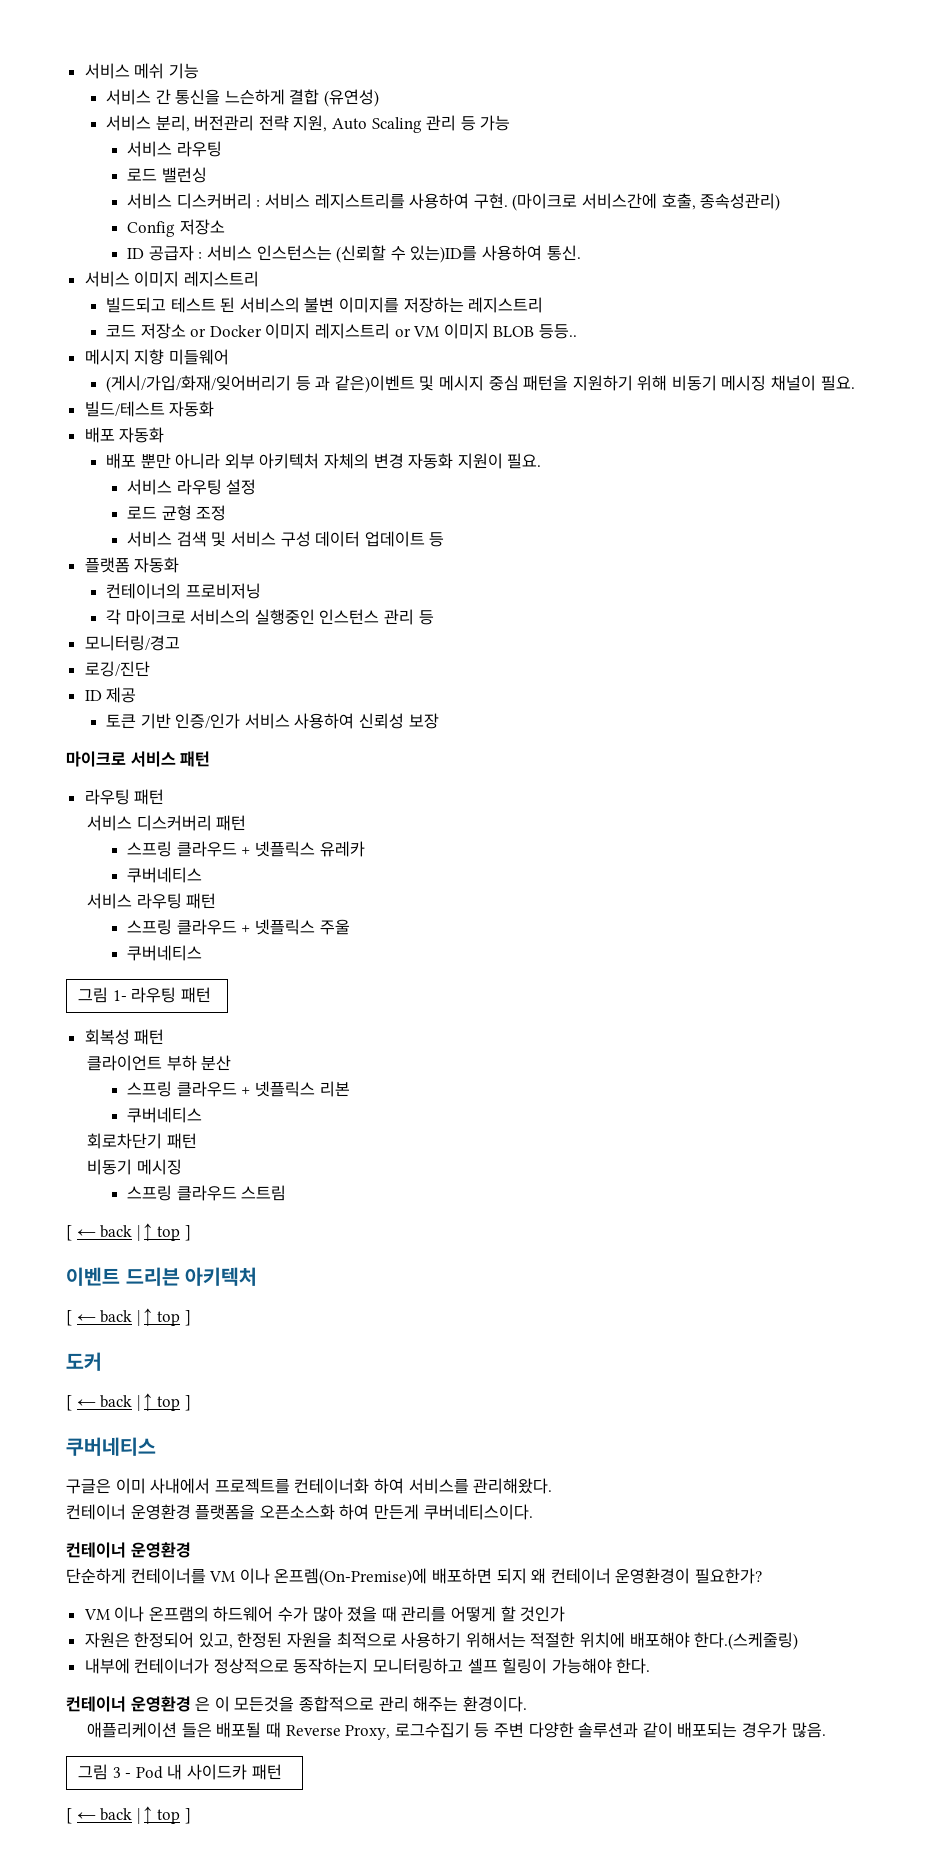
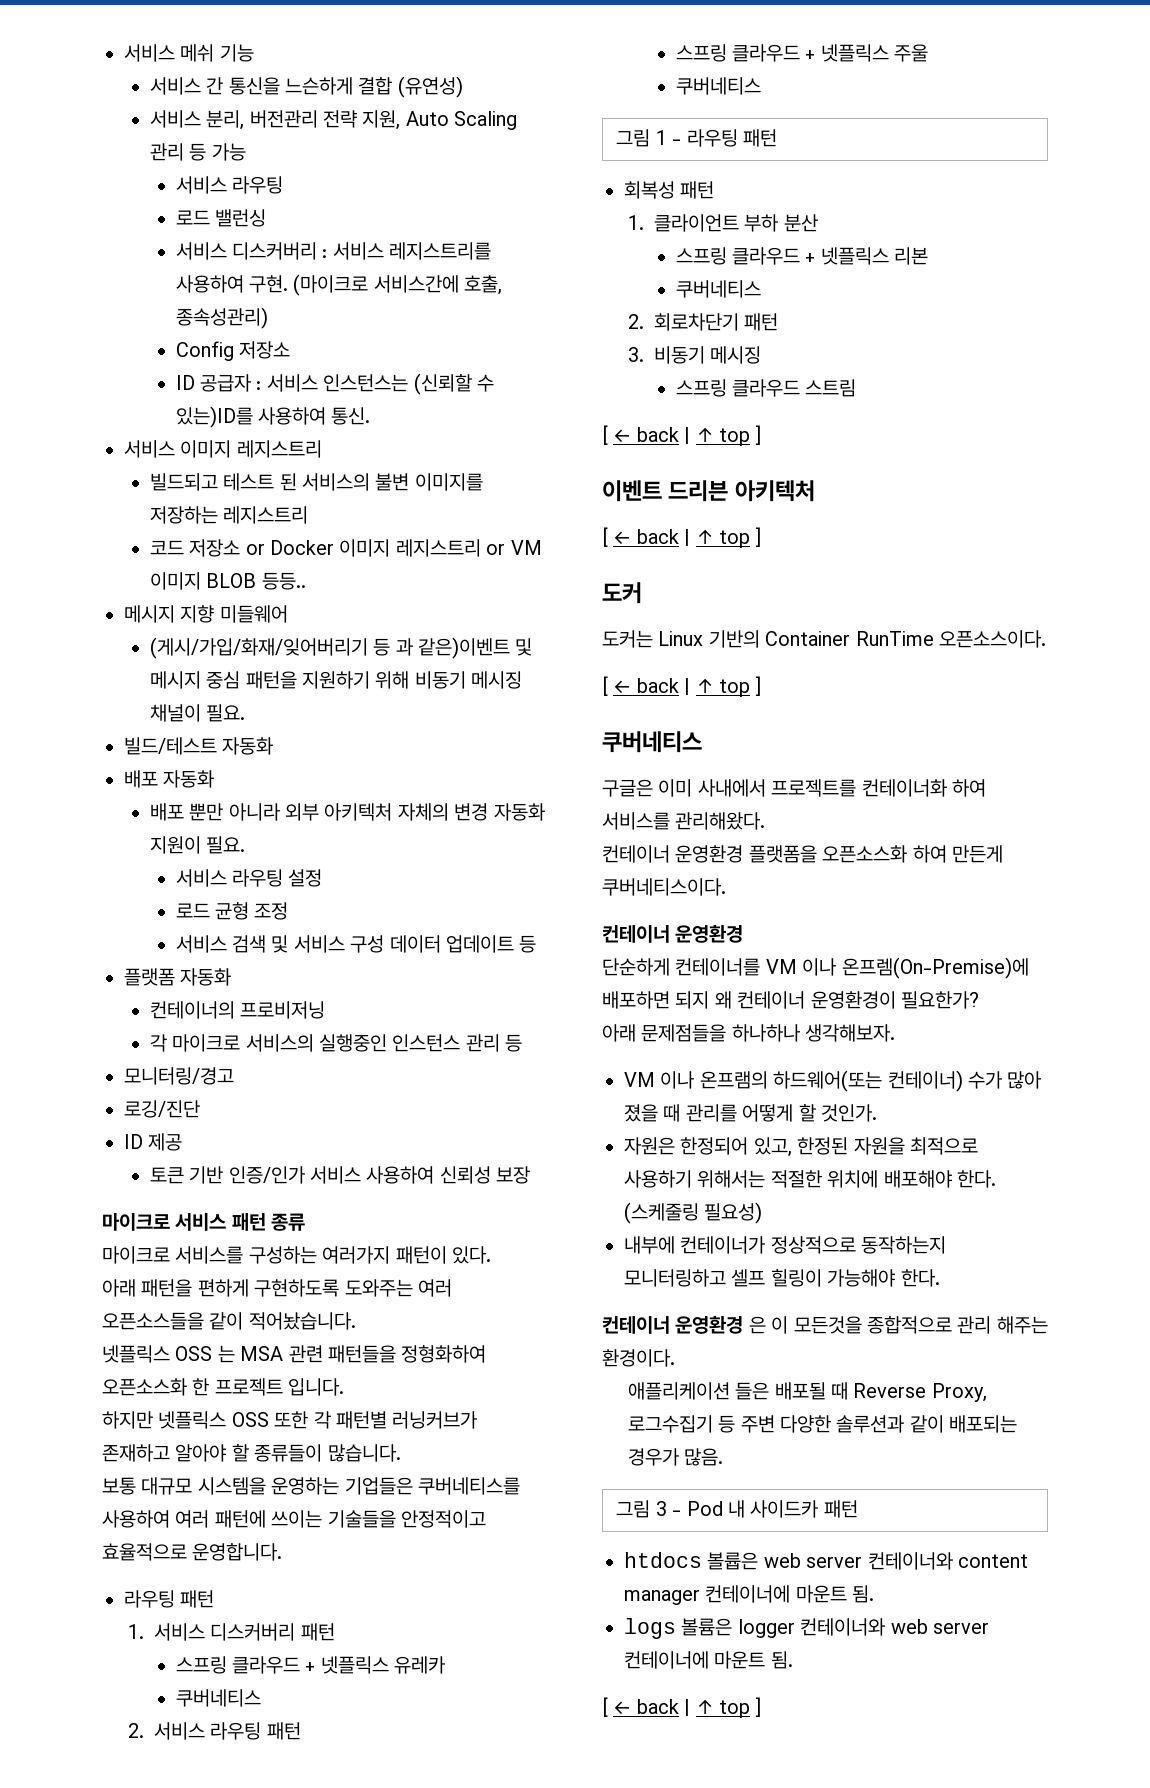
[84,789,165,805] // 라우팅 패턴 // -> [271,1213,306,1231] [102,1246,491,1264] [102,1279,452,1297] [102,1312,356,1330] [102,1345,487,1363] [102,1378,345,1396] [102,1411,478,1429] [102,1444,401,1462] [102,1477,520,1495] [102,1510,486,1528] [102,1543,283,1561] [124,1590,215,1608] [127,1624,144,1639] 종류 // 마이크로 서비스를 구성하는 여러가지 패턴이 있다. // 아래 패턴을 편하게 구현하도록 도와주는 여러 오픈소스들을 같이 적어놨습니다. // 넷플릭스 OSS 는 MSA 관련 패턴들을 정형화하여 오픈소스화 한 프로젝트 입니다. // 하지만 넷플릭스 OSS 또한 각 패턴별 러닝커브가 존재하고 알아야 할 종류들이 많습니다. // 보통 대규모 시스템을 운영하는 기업들은 쿠버네티스를 사용하여 여러 패턴에 쓰이는 기술들을 안정적이고 효율적으로 운영합니다. // 라우팅 패턴 // 1.
(203, 875) none -> [127,1723,144,1738] 2.
[112,990,127,1001] 1- -> [655,130,682,145] 1 -
(165, 1037) none -> [627,215,644,230] 1.
(203, 1115) none -> [627,314,644,329] 2.
(197, 1141) none -> [627,347,644,362] 3.
(102, 1361) none -> [602,630,1046,648] // 도커는 Linux 기반의 Container RunTime 오픈소스이다.
(762, 1576) none -> [602,1024,896,1042] // 아래 문제점들을 하나하나 생각해보자.
[213,1606,274,1622] 하드웨어 -> [773,1070,963,1092] 하드웨어(또는 컨테이너)
[520,1606,566,1622] 것인가 -> [821,1104,877,1122] 것인가.
[694,1632,799,1650] 한다.(스케줄링) -> [957,1170,996,1188] [624,1202,763,1224] 한다. (스케줄링 필요성)
(282, 1772) none -> [624,1552,1028,1570] [624,1585,875,1605] [624,1618,989,1639] [624,1651,793,1669] // htdocs 볼륩은 web server 컨테이너와 content manager 컨테이너에 마운트 됨. // logs 볼륨은 logger 컨테이너와 web server 컨테이너에 마운트 됨.

